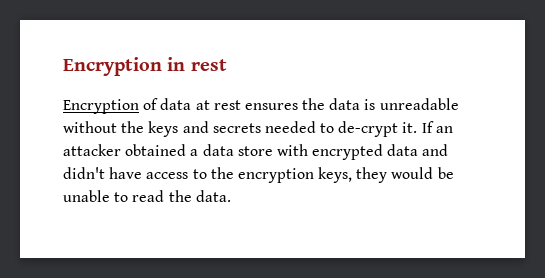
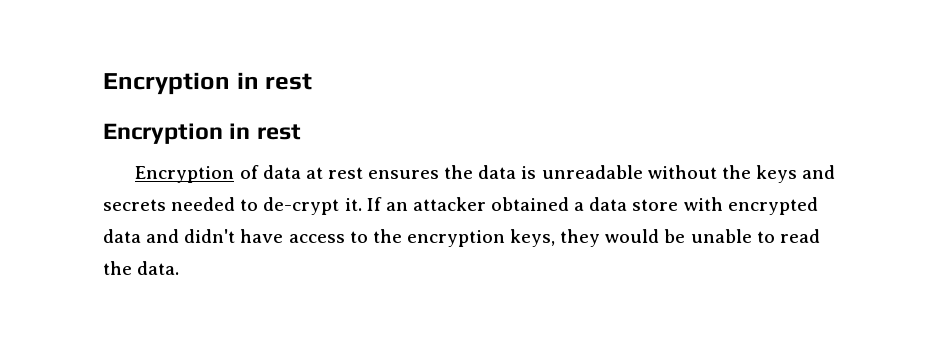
[63,57,227,76] Encryption in rest -> [103,72,313,95] [103,123,301,144] Encryption in rest // Encryption in rest

